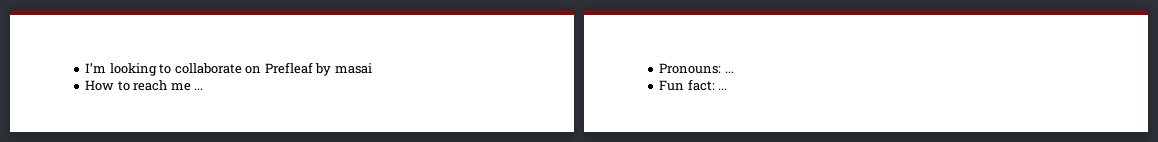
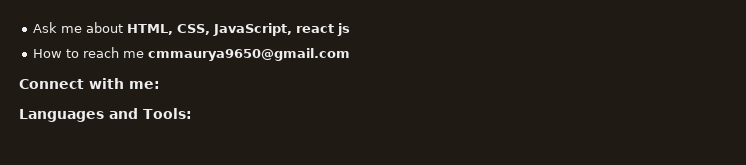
[85,62,372,76] [85,80,204,91] [659,63,734,74] [659,79,728,91] I’m looking to collaborate on Prefleaf by masai // How to reach me ... // Pronouns: ... // Fun fact: ... -> [32,22,350,36] [32,47,350,61] [19,78,160,89] [19,108,192,122] Ask me about HTML, CSS, JavaScript, react js // How to reach me cmmaurya9650@gmail.com // Connect with me: // Languages and Tools:

